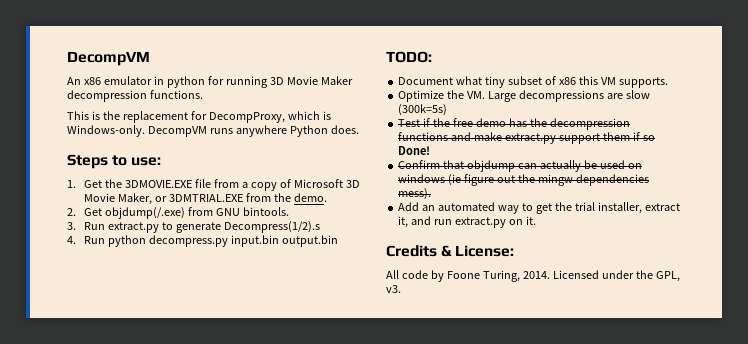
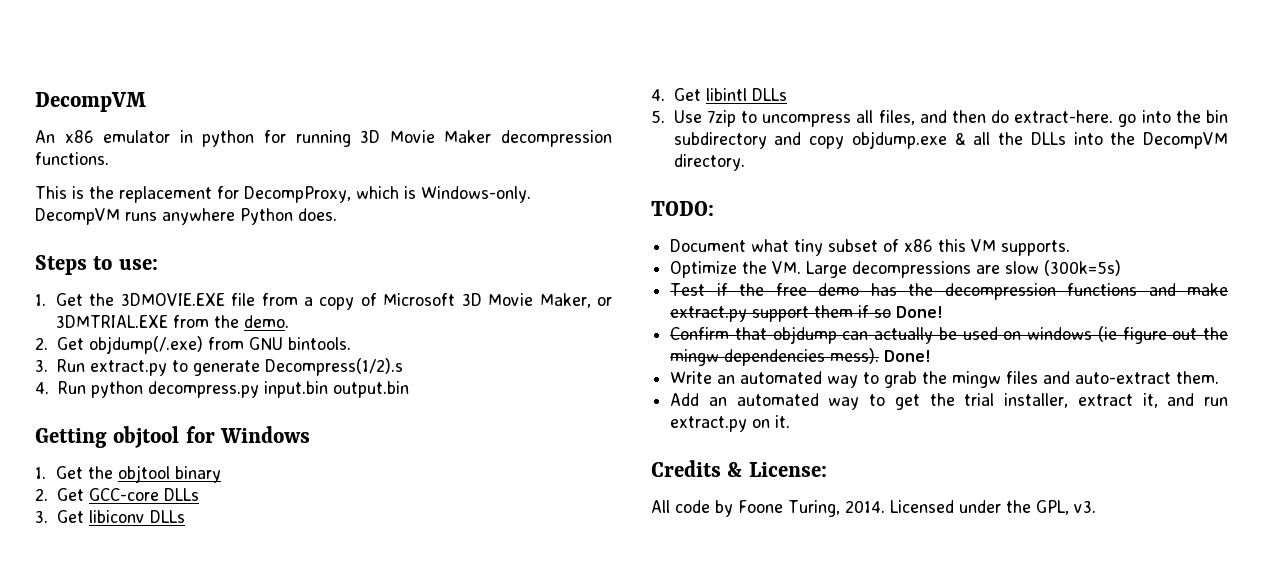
(338, 241) none -> [35,426,311,448] [35,465,221,483] [35,488,199,501] [35,510,185,523] [651,88,787,101] [651,110,1228,127] [673,131,1228,149] [673,154,745,171] // Getting objtool for Windows // 1. Get the objtool binary // 2. Get GCC-core DLLs // 3. Get libiconv DLLs // 4. Get libintl DLLs // 5. Use 7zip to uncompress all files, and then do extract-here. go into the bin subdirectory and copy objdump.exe & all the DLLs into the DecompVM directory.
(432, 194) none -> [884,350,932,362] [670,371,1220,388] Done! // Write an automated way to grab the mingw files and auto-extract them.

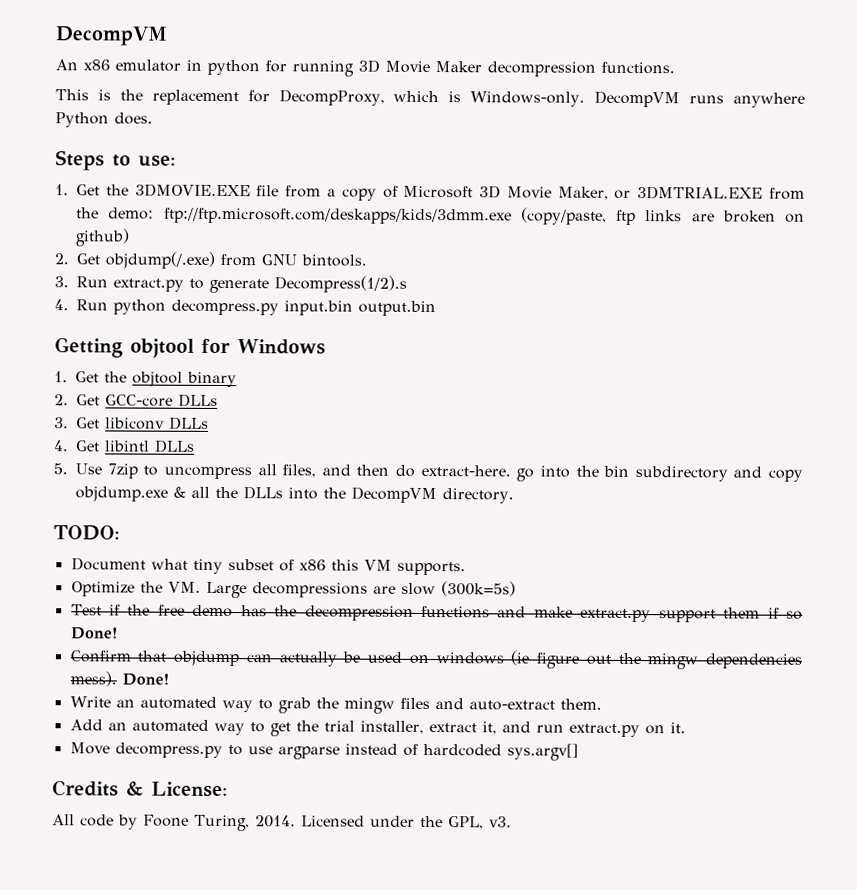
[243,315,289,328] demo. -> [108,207,805,226] [75,228,130,247] demo: ftp://ftp.microsoft.com/deskapps/kids/3dmm.exe (copy/paste, ftp links are broken on github)
(791, 421) none -> [69,742,579,761] // Move decompress.py to use argparse instead of hardcoded sys.argv[]

